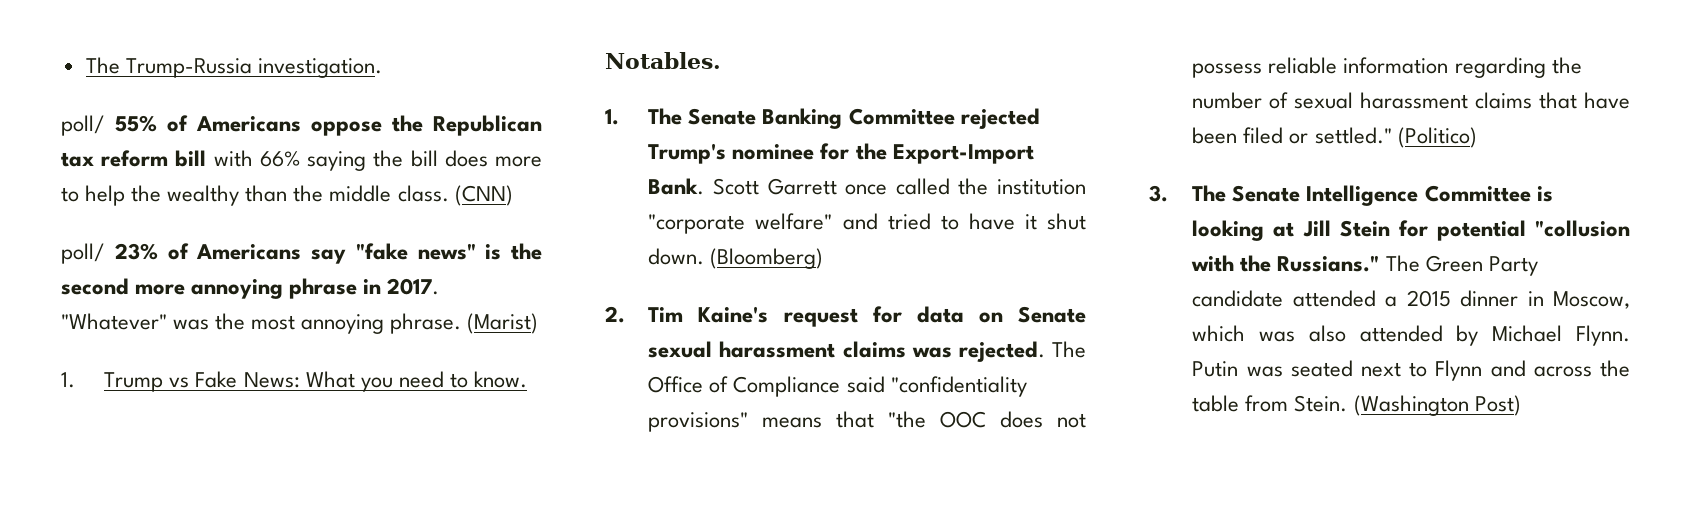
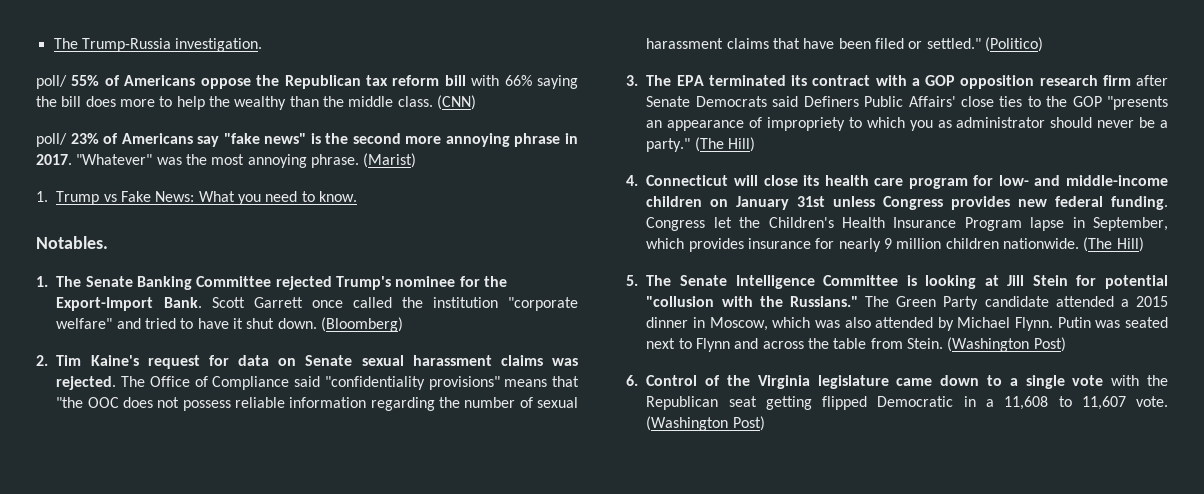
(1227, 193) none -> [676,75,1168,89] [646,96,1168,110] [646,117,1168,131] [646,137,756,152] [626,175,1168,189] [646,196,1168,210] [646,217,1168,231] [646,237,1144,252] [626,275,672,286] EPA terminated its contract with a GOP opposition research firm after Senate Democrats said Definers Public Affairs' close ties to the GOP "presents an appearance of impropriety to which you as administrator should never be a party." (The Hill) // 4. Connecticut will close its health care program for low- and middle-income children on January 31st unless Congress provides new federal funding. Congress let the Children's Health Insurance Program lapse in September, which provides insurance for nearly 9 million children nationwide. (The Hill) // 5. The
(1521, 405) none -> [626,375,1169,389] [646,396,1168,410] [646,416,765,431] // 6. Control of the Virginia legislature came down to a single vote with the Republican seat getting flipped Democratic in a 11,608 to 11,607 vote. (Washington Post)

